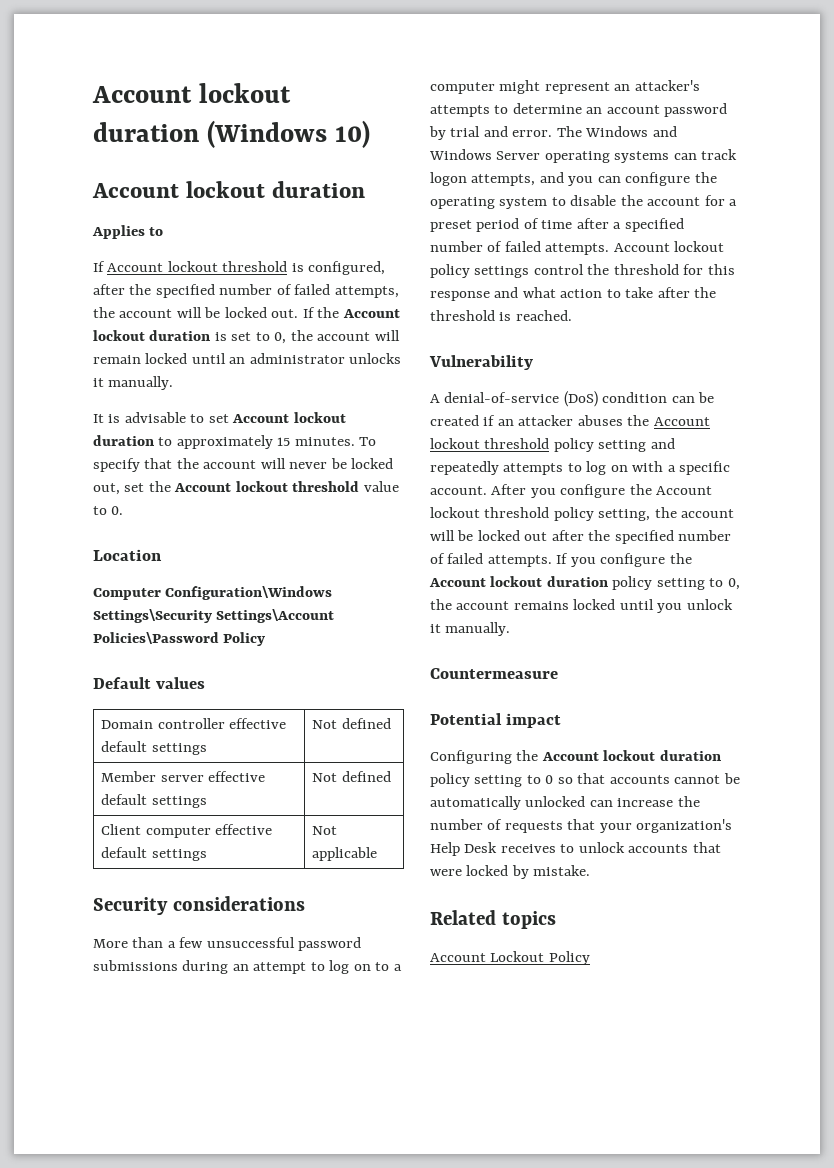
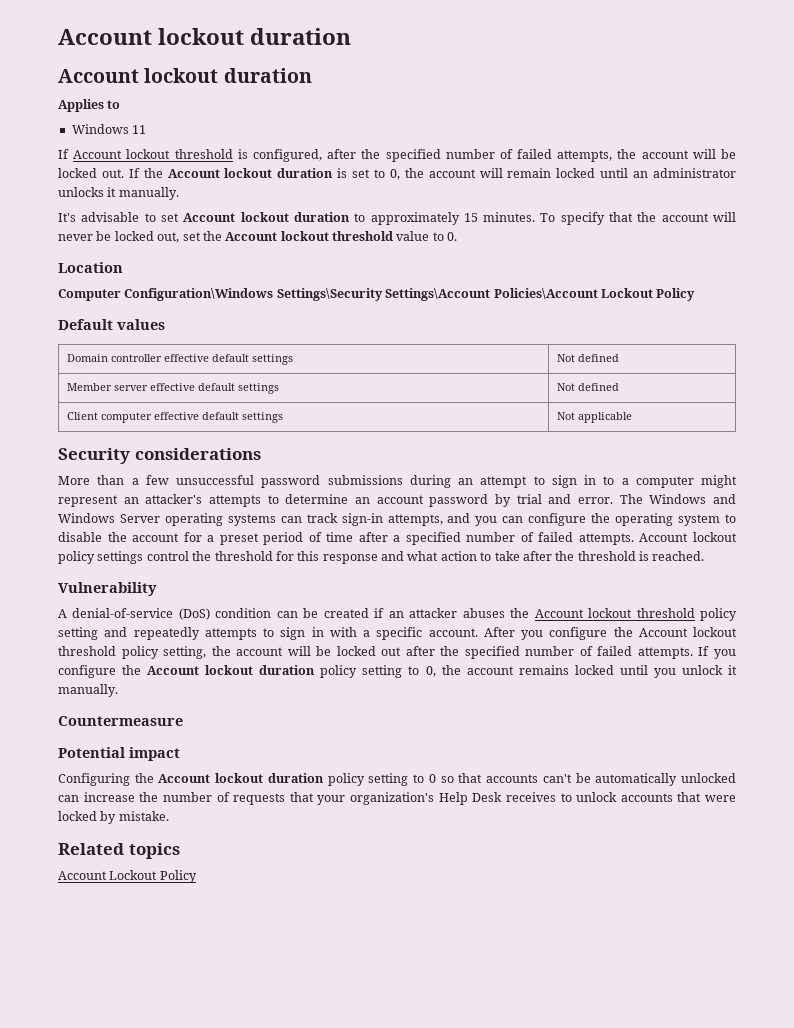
[92,83,292,103] [93,120,371,148] Account lockout duration (Windows 10) -> [58,28,352,45] Account lockout duration
(164, 231) none -> [71,124,147,134] // Windows 11
[93,414,121,423] It is -> [58,213,76,222] It's
[93,632,219,644] Policies\Password -> [493,288,653,299] Policies\Account Lockout
[329,960,371,974] log on -> [551,475,596,488] sign in
[430,172,467,186] logon -> [341,513,383,526] sign-in
[586,461,628,475] log on -> [280,627,324,640] sign in
[674,775,721,784] cannot -> [542,774,572,783] can't

